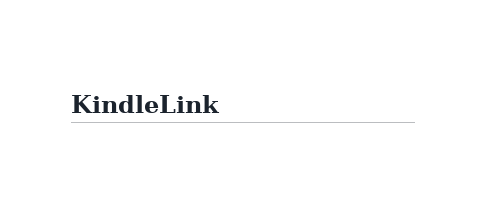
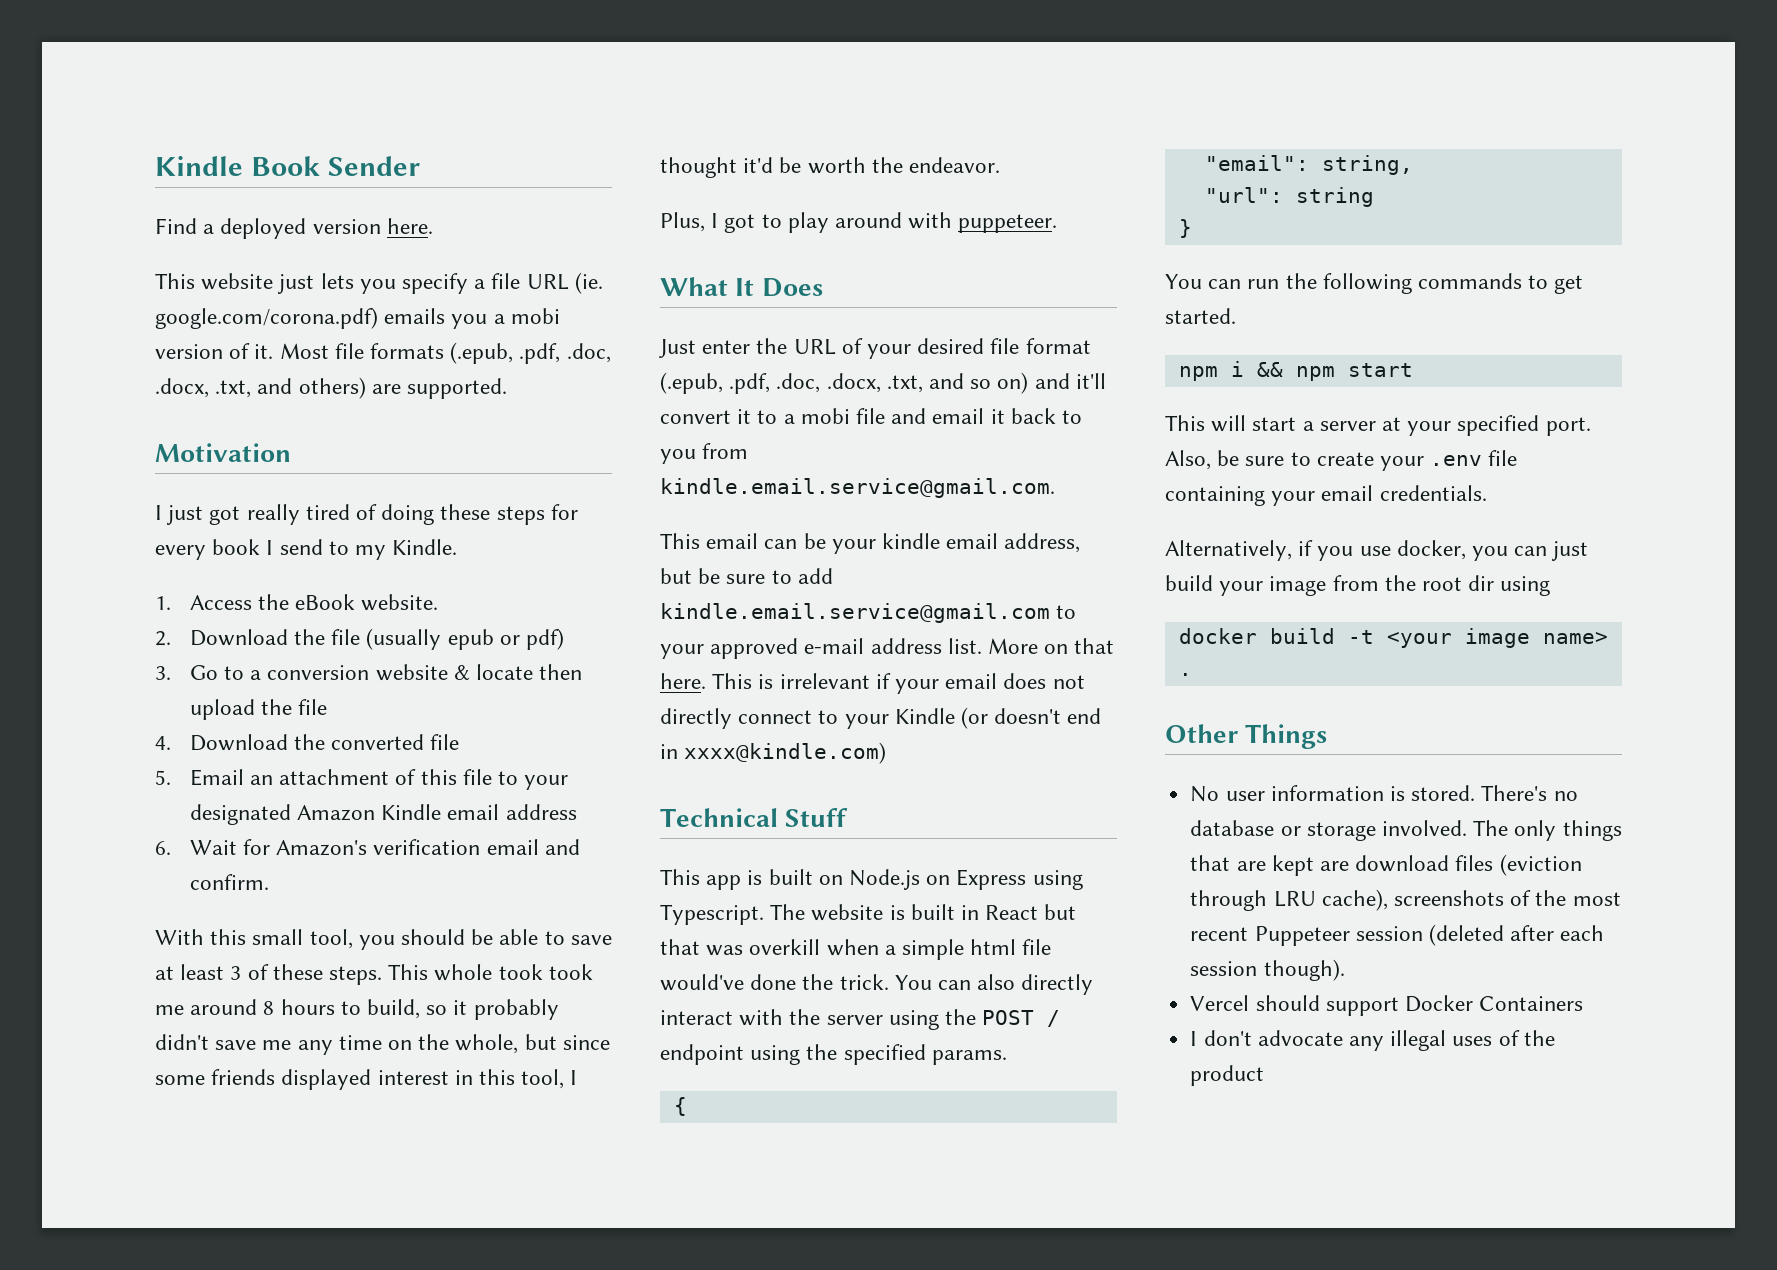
[71,95,220,113] KindleLink -> [155,156,420,176] [155,218,433,239] [155,272,603,294] [155,307,560,329] [155,342,611,364] [155,377,508,399] [155,443,291,462] [155,504,578,525] [155,539,458,560] [155,594,439,611] [155,628,565,650] [155,664,583,681] [189,699,328,720] [155,734,460,751] [155,769,569,790] [189,804,577,825] [155,839,580,856] [189,874,269,890] [155,929,612,950] [155,964,593,985] [155,999,559,1020] [155,1034,610,1055] [155,1069,578,1090] [660,157,1001,178] [660,212,1058,233] [660,277,823,297] [659,338,1091,359] [660,372,1106,394] [660,408,1083,424] [660,443,749,464] [660,478,1055,498] [660,533,1081,554] [660,568,833,584] [660,603,1077,623] [660,638,1115,659] [660,673,1085,694] [660,707,1102,729] [660,742,887,764] [660,808,849,827] [660,869,1083,890] [660,904,1077,925] [660,939,1052,960] [660,974,1094,995] [660,1009,1061,1030] [660,1044,1007,1065] [673,1097,687,1116] [1204,155,1413,175] [1204,187,1374,207] [1178,219,1192,238] [1165,273,1584,294] [1165,308,1236,324] [1178,361,1413,381] [1165,415,1591,436] [1165,450,1518,471] [1165,485,1487,506] [1165,540,1589,561] [1165,575,1551,596] [1178,628,1608,648] [1178,673,1192,676] [1165,724,1328,749] [1190,785,1578,802] [1190,820,1622,841] [1190,854,1582,876] [1190,889,1621,911] [1190,924,1605,946] [1190,959,1345,981] [1190,995,1584,1016] [1190,1030,1555,1051] [1190,1065,1265,1086] Kindle Book Sender // Find a deployed version here. // This website just lets you specify a file URL (ie. google.com/corona.pdf) emails you a mobi version of it. Most file formats (.epub, .pdf, .doc, .docx, .txt, and others) are supported. // Motivation // I just got really tired of doing these steps for every book I send to my Kindle. // 1. Access the eBook website. // 2. Download the file (usually epub or pdf) // 3. Go to a conversion website & locate then upload the file // 4. Download the converted file // 5. Email an attachment of this file to your designated Amazon Kindle email address // 6. Wait for Amazon's verification email and confirm. // With this small tool, you should be able to save at least 3 of these steps. This whole took took me around 8 hours to build, so it probably didn't save me any time on the whole, but since some friends displayed interest in this tool, I thought it'd be worth the endeavor. // Plus, I got to play around with puppeteer. // What It Does // Just enter the URL of your desired file format (.epub, .pdf, .doc, .docx, .txt, and so on) and it'll convert it to a mobi file and email it back to you from kindle.email.service@gmail.com. // This email can be your kindle email address, but be sure to add kindle.email.service@gmail.com to your approved e-mail address list. More on that here. This is irrelevant if your email does not directly connect to your Kindle (or doesn't end in xxxx@kindle.com) // Technical Stuff // This app is built on Node.js on Express using Typescript. The website is built in React but that was overkill when a simple html file would've done the trick. You can also directly interact with the server using the POST / endpoint using the specified params. // { // "email": string, // "url": string // } // You can run the following commands to get started. // npm i && npm start // This will start a server at your specified port. Also, be sure to create your .env file containing your email credentials. // Alternatively, if you use docker, you can just build your image from the root dir using // docker build -t <your image name> . // Other Things // No user information is stored. There's no database or storage involved. The only things that are kept are download files (eviction through LRU cache), screenshots of the most recent Puppeteer session (deleted after each session though). // Vercel should support Docker Containers // I don't advocate any illegal uses of the product

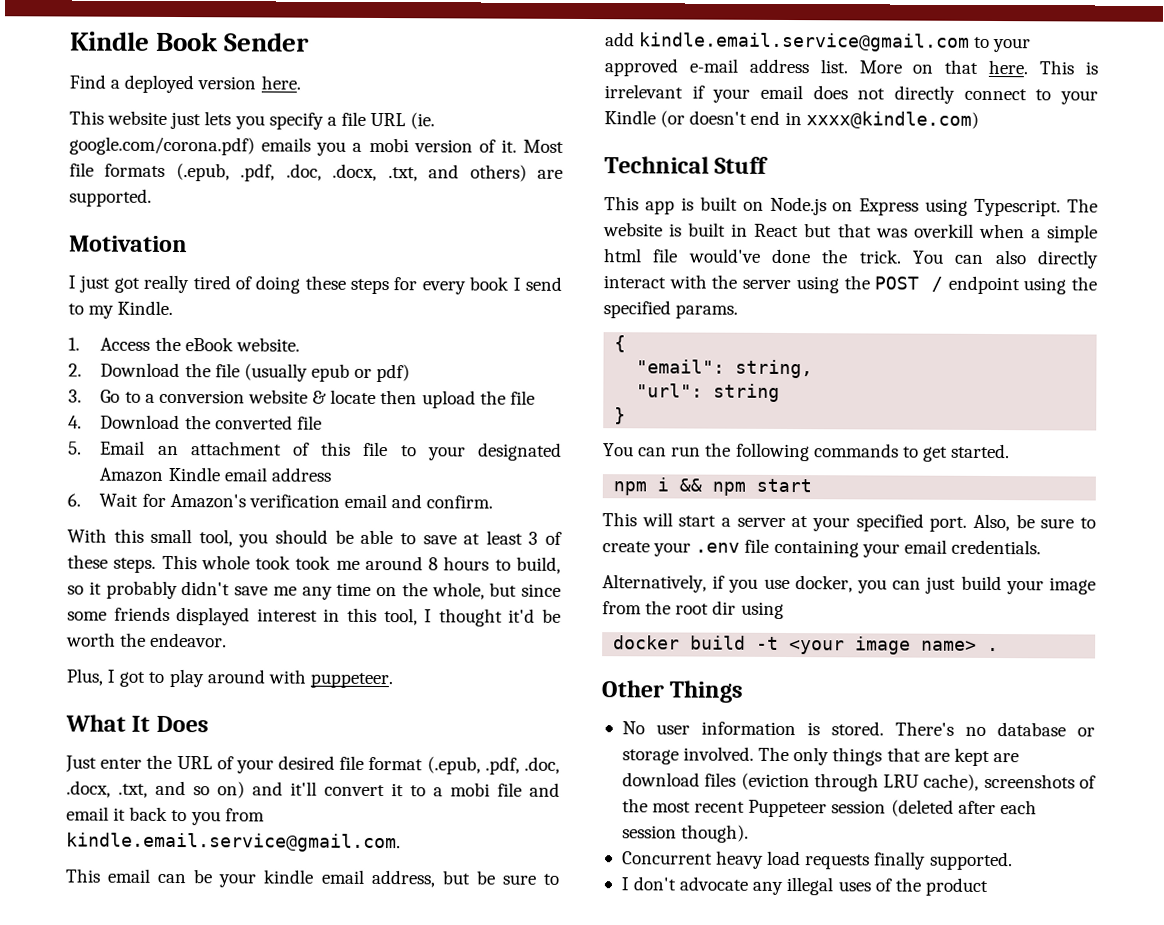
[1190,995,1584,1016] Vercel should support Docker Containers -> [621,850,1013,871] Concurrent heavy load requests finally supported.

